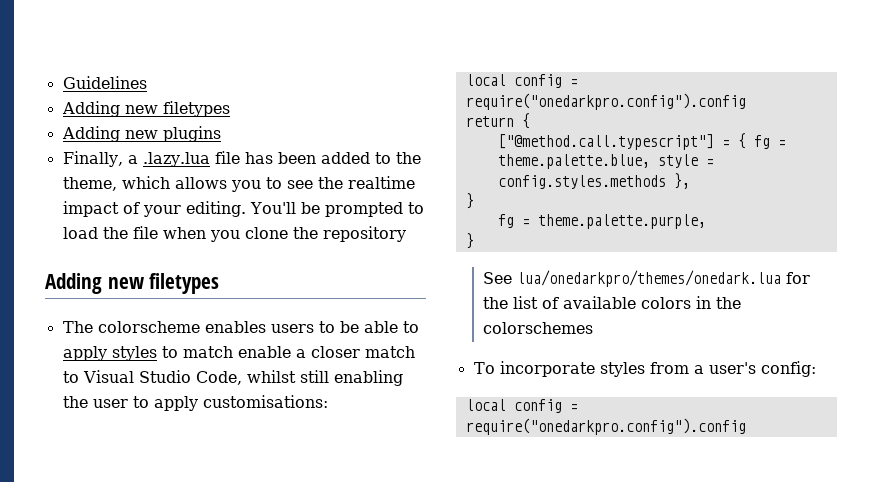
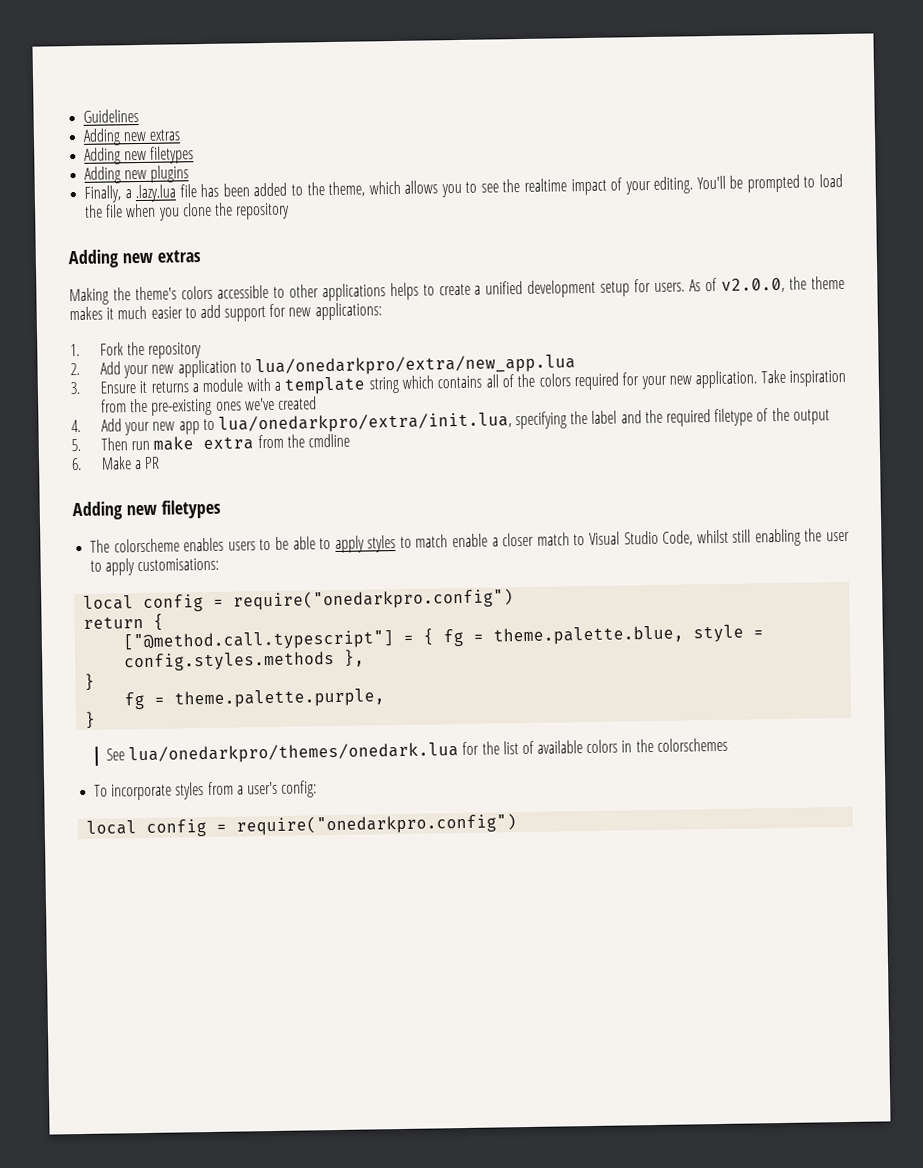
(147, 82) none -> [83,128,181,146] // Adding new extras
(406, 234) none -> [68,249,201,269] [69,275,846,306] [69,302,382,322] [70,341,203,359] [70,354,576,379] [70,369,846,395] [101,396,317,416] [71,407,830,436] [71,433,350,452] [71,456,161,471] // Adding new extras // Making the theme's colors accessible to other applications helps to create a unified development setup for users. As of v2.0.0, the theme makes it much easier to add support for new applications: // 1. Fork the repository // 2. Add your new application to lua/onedarkpro/extra/new_app.lua // 3. Ensure it returns a module with a template string which contains all of the colors required for your new application. Take inspiration from the pre-existing ones we've created // 4. Add your new app to lua/onedarkpro/extra/init.lua, specifying the label and the required filetype of the output // 5. Then run make extra from the cmdline // 6. Make a PR
[465,93,746,110] require("onedarkpro.config").config -> [233,588,515,611] require("onedarkpro.config")
[465,418,746,435] require("onedarkpro.config").config -> [236,813,518,836] require("onedarkpro.config")

